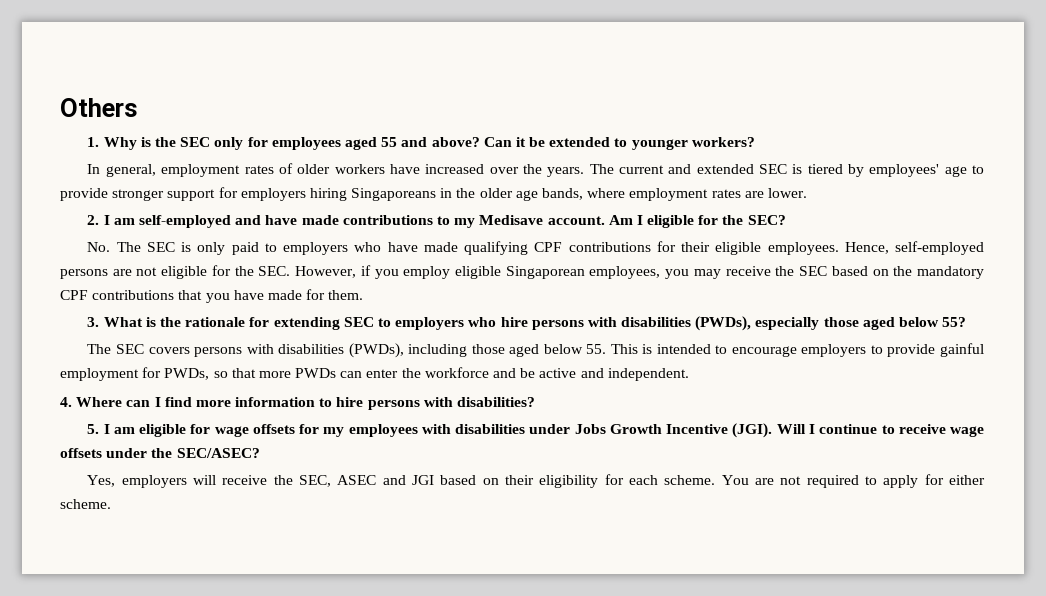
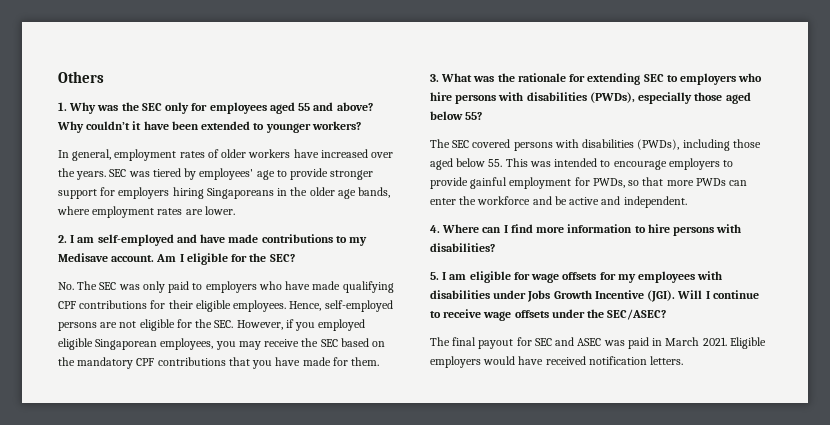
[140,137,151,147] is -> [97,105,119,111] was
[483,137,546,147] Can it be -> [57,121,199,133] Why couldn’t it have been
[589,164,803,174] The current and extended SEC is -> [109,169,150,177] SEC was
[181,242,192,252] is -> [118,284,140,290] was
[403,266,451,279] employ -> [318,319,366,331] employed
[145,317,156,327] is -> [473,76,495,82] was
[148,347,190,354] covers -> [472,139,511,148] covered
[642,344,653,354] is -> [529,161,551,167] was
[87,474,986,488] [60,499,111,509] Yes, employers will receive the SEC, ASEC and JGI based on their eligibility for each scheme. You are not required to apply for either scheme. -> [430,337,766,349] [430,356,684,368] The final payout for SEC and ASEC was paid in March 2021. Eligible employers would have received notification letters.

